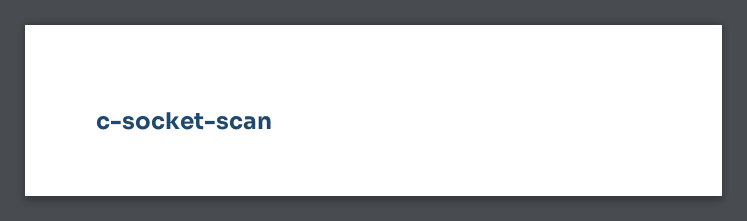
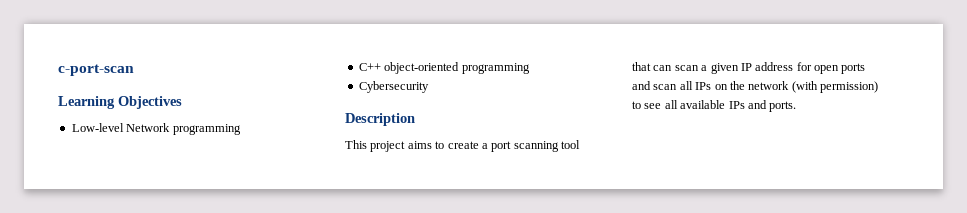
[96,112,272,130] c-socket-scan -> [58,64,134,76] [58,96,182,109] [71,123,241,135] [358,62,530,74] [358,81,429,93] [345,113,415,126] [345,140,580,152] [632,62,866,74] [632,81,878,93] [632,100,797,112] c-port-scan // Learning Objectives // Low-level Network programming // C++ object-oriented programming // Cybersecurity // Description // This project aims to create a port scanning tool that can scan a given IP address for open ports and scan all IPs on the network (with permission) to see all available IPs and ports.

